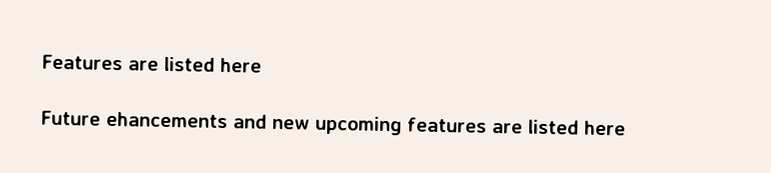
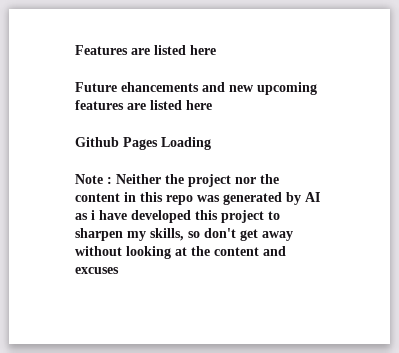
(626, 128) none -> [75,137,211,150] [75,174,279,187] [75,192,320,205] [75,210,280,223] [75,228,293,241] [75,246,286,259] [75,267,119,274] // Github Pages Loading // Note : Neither the project nor the content in this repo was generated by AI as i have developed this project to sharpen my skills, so don't get away without looking at the content and excuses

